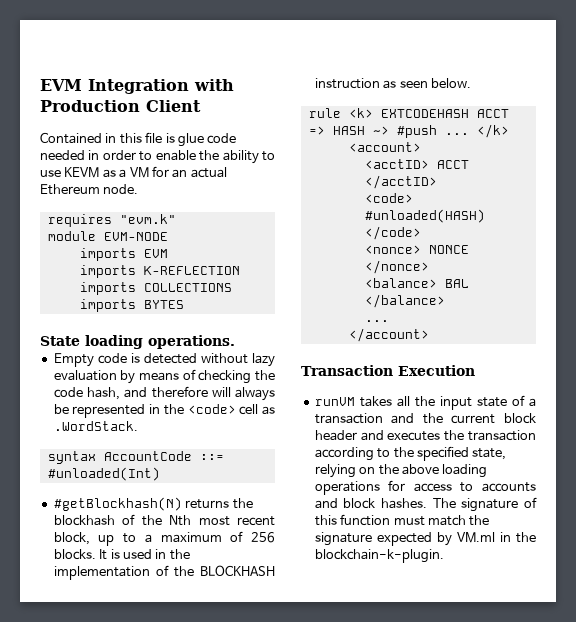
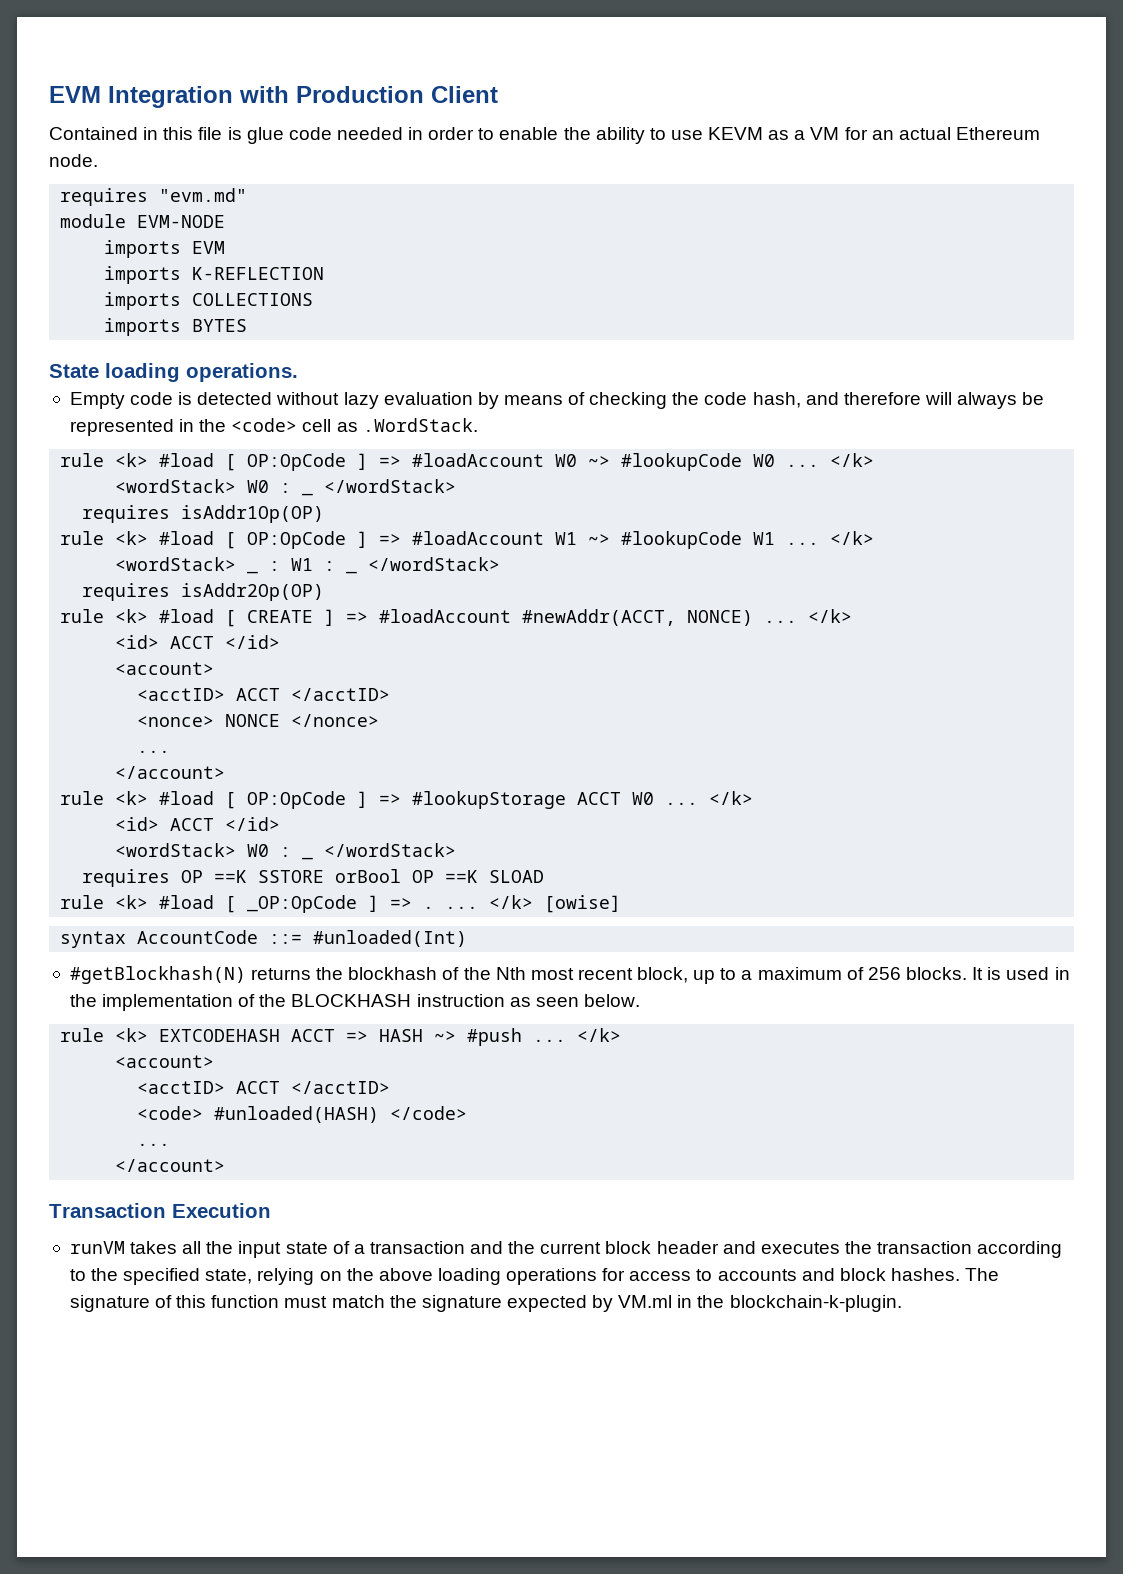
[119,214,176,224] "evm.k" -> [159,188,248,202] "evm.md"
(138, 426) none -> [60,453,875,471] [115,479,292,493] [302,493,314,496] [324,479,457,493] [82,505,325,523] [60,531,875,549] [115,557,237,571] [247,571,259,574] [269,558,336,571] [346,571,358,574] [368,557,501,571] [82,583,325,601] [60,609,853,627] [115,635,281,649] [115,662,215,675] [137,688,391,701] [137,714,380,727] [137,750,171,753] [115,766,226,779] [60,791,754,809] [115,817,281,831] [115,843,292,857] [302,857,314,860] [324,843,457,857] [82,869,545,887] [60,895,622,913] // rule <k> #load [ OP:OpCode ] => #loadAccount W0 ~> #lookupCode W0 ... </k> // <wordStack> W0 : _ </wordStack> // requires isAddr1Op(OP) // rule <k> #load [ OP:OpCode ] => #loadAccount W1 ~> #lookupCode W1 ... </k> // <wordStack> _ : W1 : _ </wordStack> // requires isAddr2Op(OP) // rule <k> #load [ CREATE ] => #loadAccount #newAddr(ACCT, NONCE) ... </k> // <id> ACCT </id> // <account> // <acctID> ACCT </acctID> // <nonce> NONCE </nonce> // ... // </account> // rule <k> #load [ OP:OpCode ] => #lookupStorage ACCT W0 ... </k> // <id> ACCT </id> // <wordStack> W0 : _ </wordStack> // requires OP ==K SSTORE orBool OP ==K SLOAD // rule <k> #load [ _OP:OpCode ] => . ... </k> [owise]
[364,245,469,254] [364,260,429,274] [364,278,469,288] [364,294,445,308] // <nonce> NONCE </nonce> // <balance> BAL </balance> -> (468, 1113) none

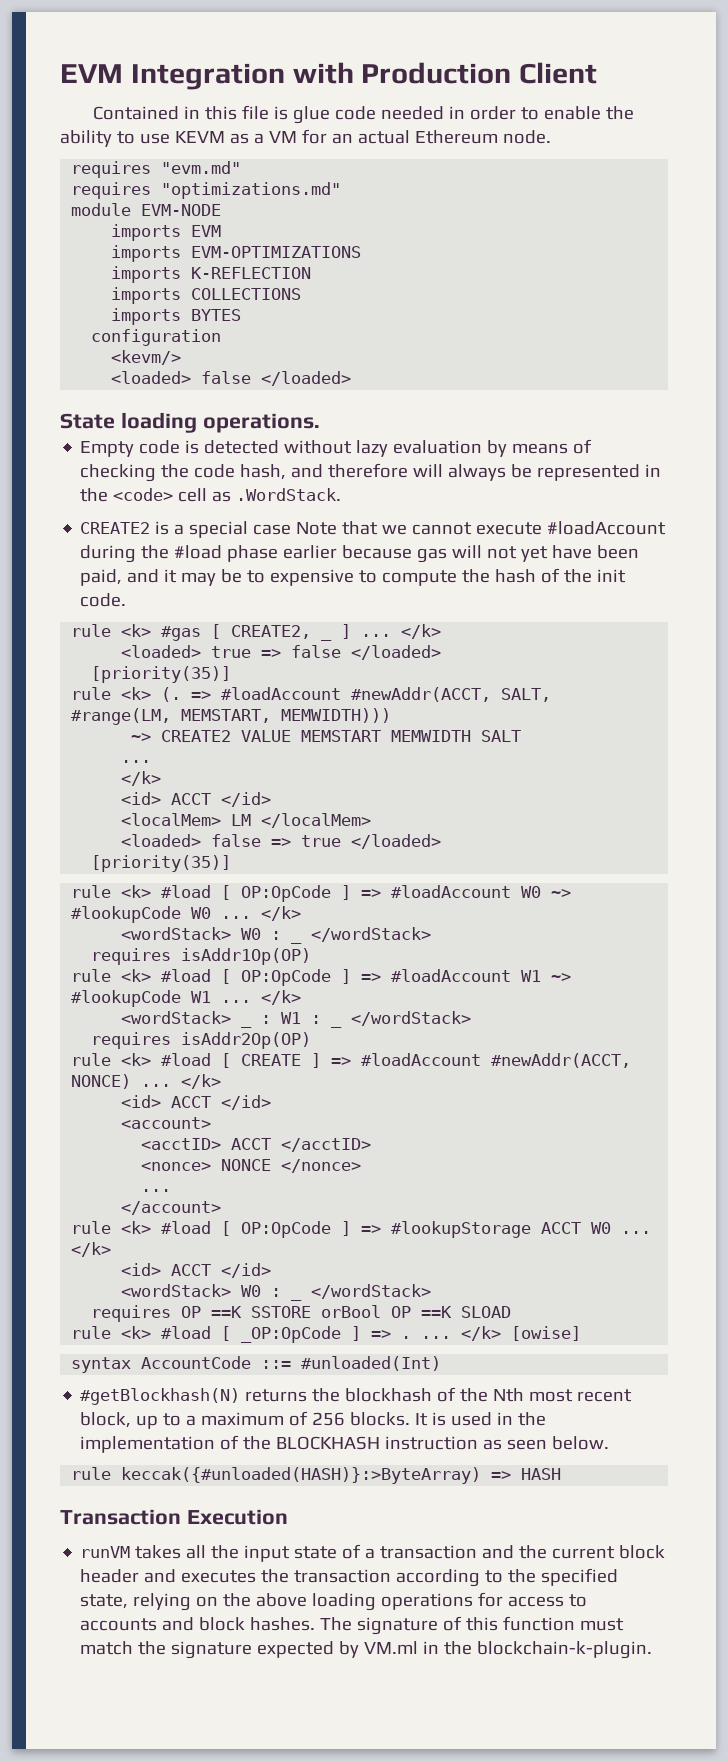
(248, 195) none -> [71,182,342,199] // requires "optimizations.md"
(226, 247) none -> [111,245,362,262] // imports EVM-OPTIMIZATIONS
(248, 325) none -> [91,329,222,346] [111,350,182,365] [111,371,352,386] // configuration // <kevm/> // <loaded> false </loaded>
(478, 425) none -> [80,521,667,538] [80,545,640,563] [80,568,627,586] [80,593,127,607] [71,624,442,641] [121,645,442,660] [91,666,232,683] [71,687,552,702] [71,708,392,725] [131,730,522,742] [121,760,152,763] [121,771,162,786] [121,792,272,807] [121,813,372,828] [121,834,442,849] [91,855,232,872] // CREATE2 is a special case Note that we cannot execute #loadAccount during the #load phase earlier because gas will not yet have been paid, and it may be to expensive to compute the hash of the init code. // rule <k> #gas [ CREATE2, _ ] ... </k> // <loaded> true => false </loaded> // [priority(35)] // rule <k> (. => #loadAccount #newAddr(ACCT, SALT, #range(LM, MEMSTART, MEMWIDTH))) // ~> CREATE2 VALUE MEMSTART MEMWIDTH SALT // ... // </k> // <id> ACCT </id> // <localMem> LM </localMem> // <loaded> false => true </loaded> // [priority(35)]
[115,1028,336,1042] <k> EXTCODEHASH ACCT -> [121,1467,482,1484] keccak({#unloaded(HASH)}:>ByteArray)
[434,1028,622,1046] [115,1055,215,1068] [137,1081,391,1094] [137,1106,468,1123] [137,1143,171,1146] [115,1159,226,1172] ~> #push ... </k> // <account> // <acctID> ACCT </acctID> // <code> #unloaded(HASH) </code> // ... // </account> -> (562, 1474) none

